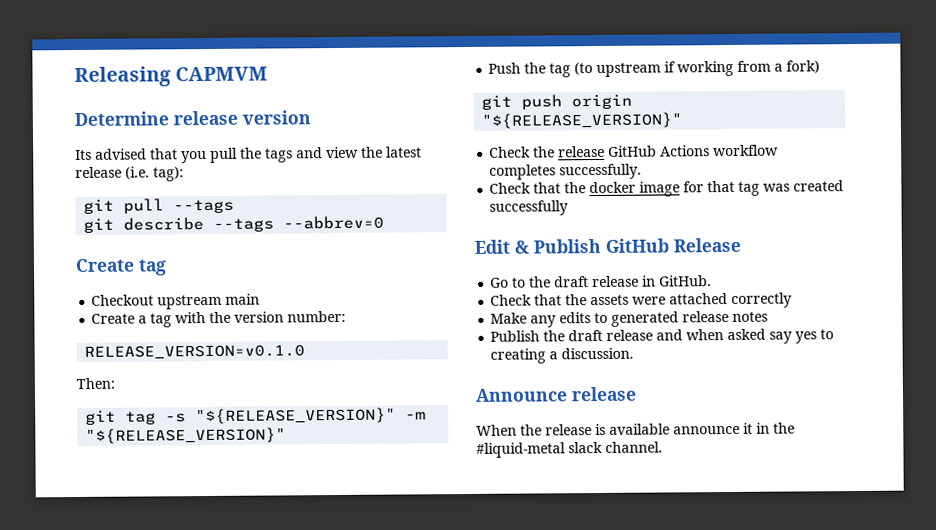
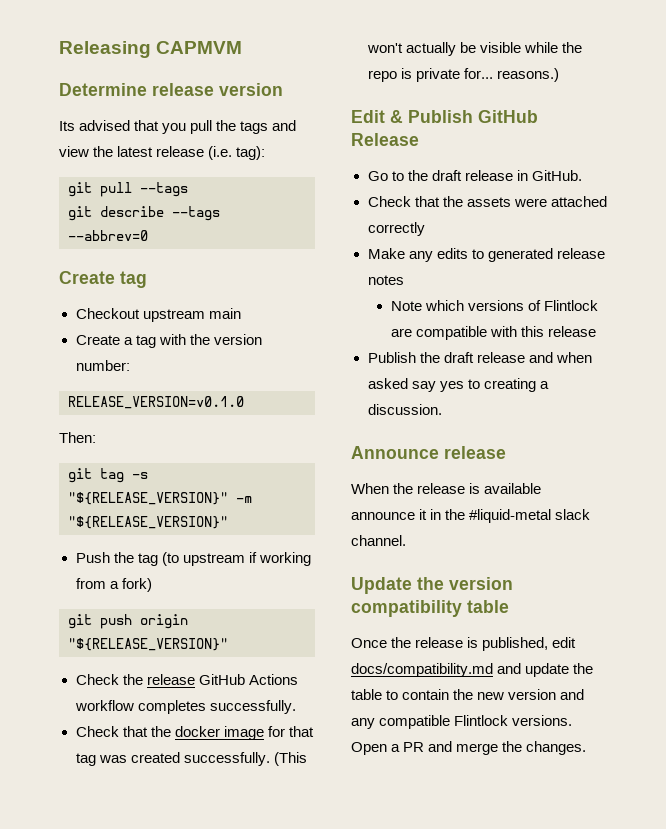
[489,200,569,216] successfully -> [183,752,307,766] [366,42,582,56] [367,68,559,82] successfully. (This won't actually be visible while the repo is private for... reasons.)
(769, 316) none -> [390,300,599,311] [390,326,597,340] // Note which versions of Flintlock are compatible with this release
(663, 447) none -> [351,577,513,594] [351,600,509,617] [351,637,577,651] [351,663,594,677] [351,689,585,700] [351,715,573,729] [351,741,587,755] // Update the version compatibility table // Once the release is published, edit docs/compatibility.md and update the table to contain the new version and any compatible Flintlock versions. Open a PR and merge the changes.

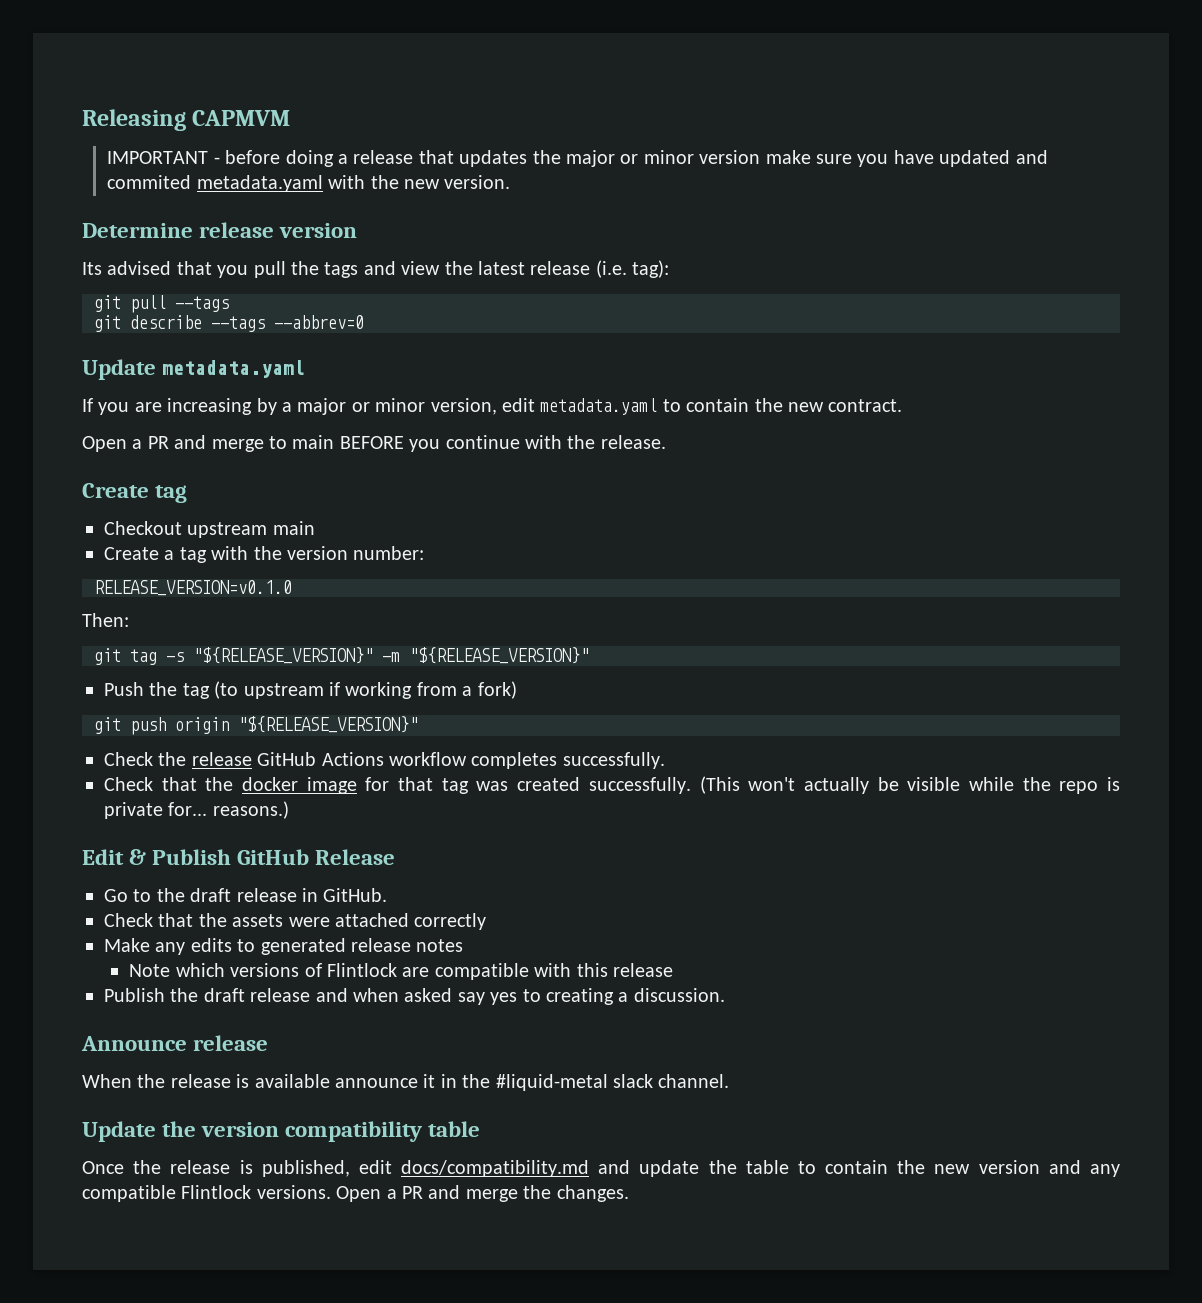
(243, 47) none -> [107,150,1048,167] [107,175,511,192] // IMPORTANT - before doing a release that updates the major or minor version make sure you have updated and commited metadata.yaml with the new version.
(148, 235) none -> [82,359,306,380] [82,398,903,415] [82,435,666,452] // Update metadata.yaml // If you are increasing by a major or minor version, edit metadata.yaml to contain the new contract. // Open a PR and merge to main BEFORE you continue with the release.

